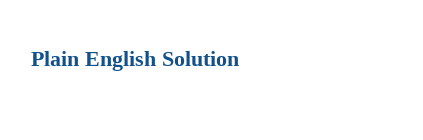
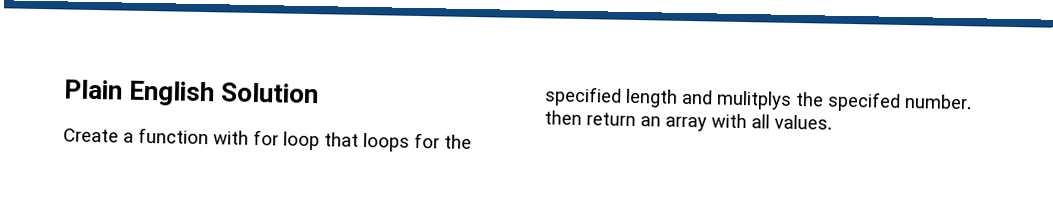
(239, 58) none -> [63,127,472,152] [544,86,972,112] [544,110,832,132] // Create a function with for loop that loops for the specified length and mulitplys the specifed number. then return an array with all values.

